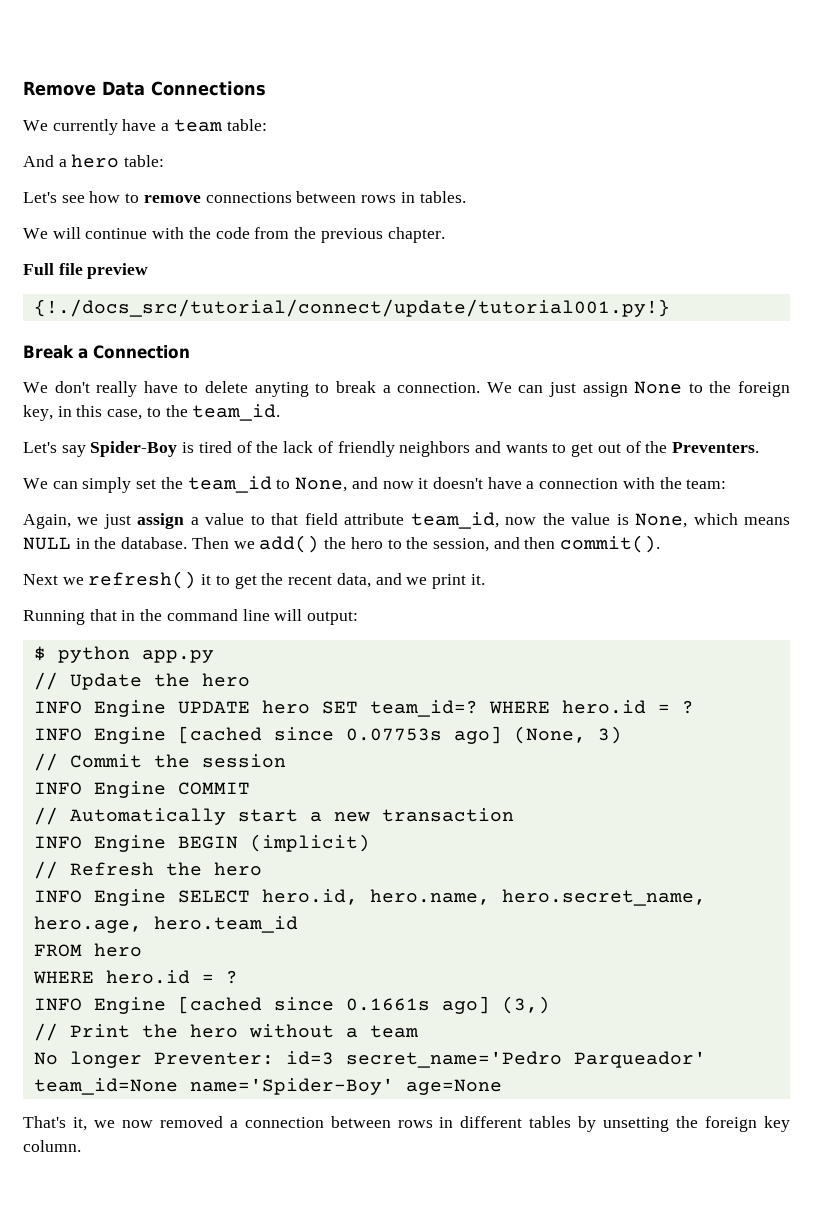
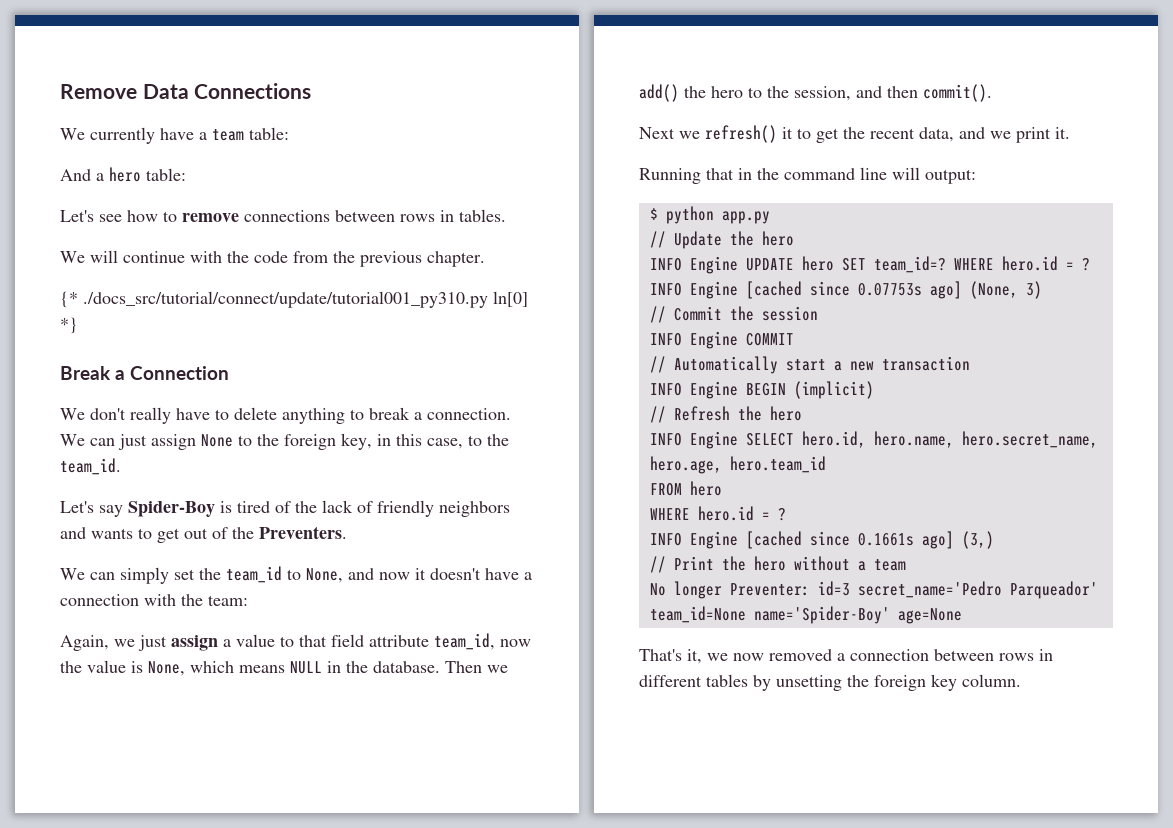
[23,263,149,279] [33,299,670,317] Full file preview // {!./docs_src/tutorial/connect/update/tutorial001.py!} -> [60,291,528,308] [60,317,78,334] {* ./docs_src/tutorial/connect/update/tutorial001_py310.py ln[0] *}
[254,382,309,397] anyting -> [282,408,345,424] anything

